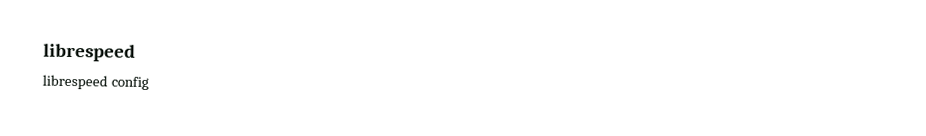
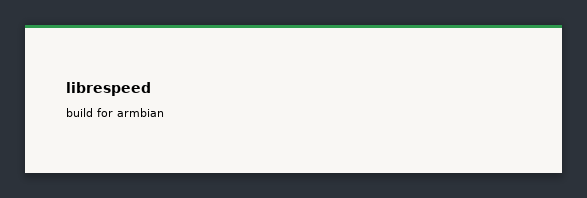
[42,74,149,90] librespeed config -> [66,108,164,117] build for armbian

